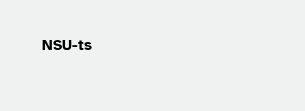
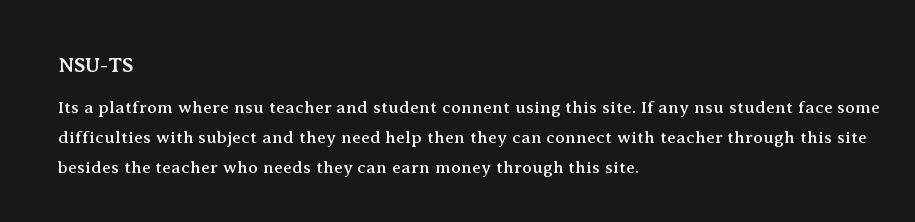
[42,40,92,50] NSU-ts -> [58,58,133,72] [58,101,881,117] [58,131,867,147] [57,161,639,177] NSU-TS // Its a platfrom where nsu teacher and student connent using this site. If any nsu student face some difficulties with subject and they need help then they can connect with teacher through this site besides the teacher who needs they can earn money through this site.

